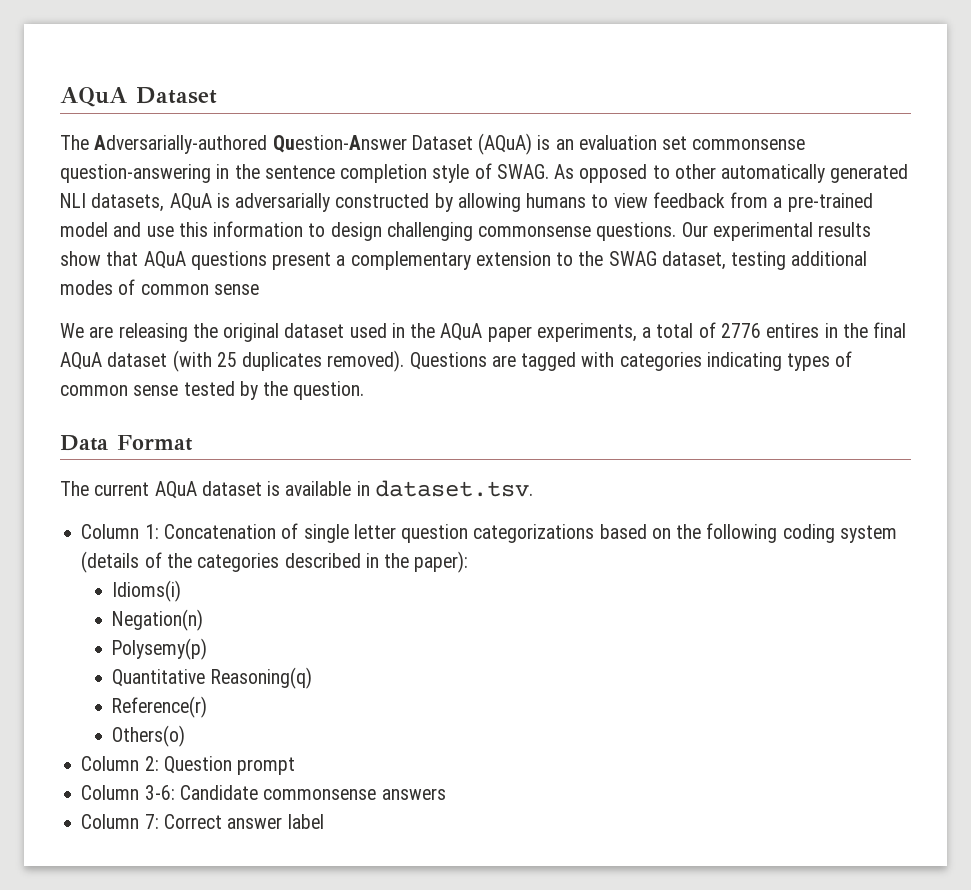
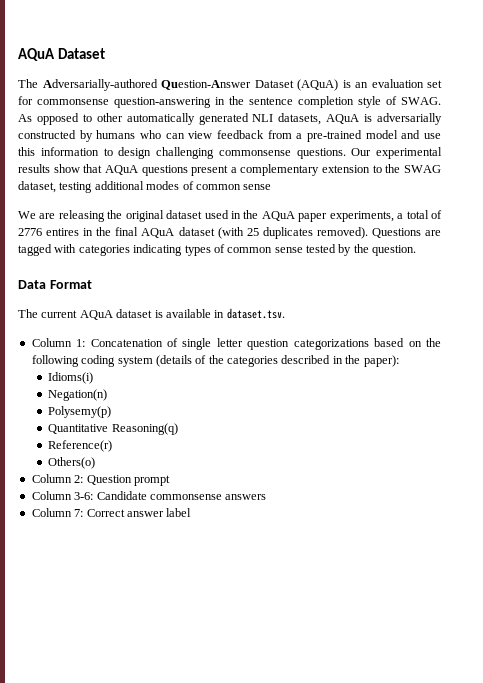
(688, 143) none -> [18,96,33,105] for
[457,193,609,212] allowing humans to -> [96,130,185,139] humans who can

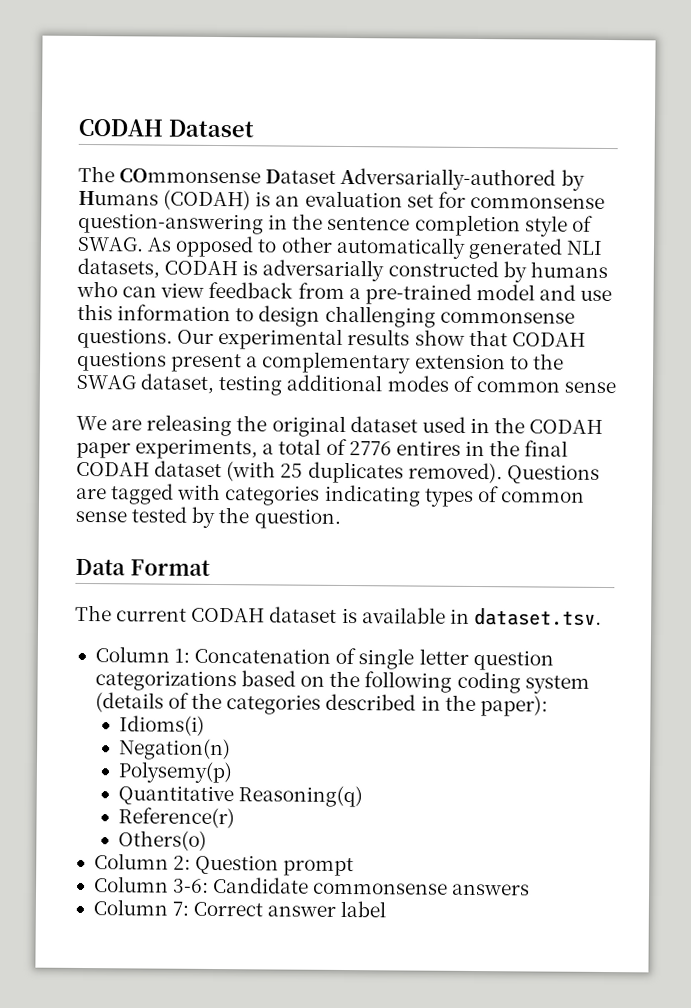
[18,48,55,61] AQuA -> [78,118,163,137] CODAH
[42,79,338,91] Adversarially-authored Question-Answer Dataset (AQuA) -> [119,167,585,191] [78,189,252,211] COmmonsense Dataset Adversarially-authored by Humans (CODAH)
[326,114,360,124] AQuA -> [164,260,239,276] CODAH
[104,165,138,175] AQuA -> [511,332,586,347] CODAH
[261,211,295,221] AQuA -> [529,419,604,434] CODAH
[141,228,175,238] AQuA -> [76,461,150,477] CODAH
[79,310,113,320] AQuA -> [191,607,266,623] CODAH

